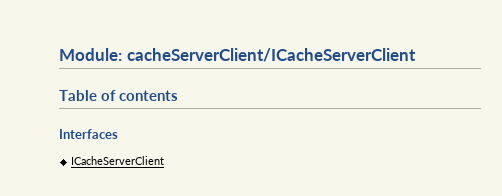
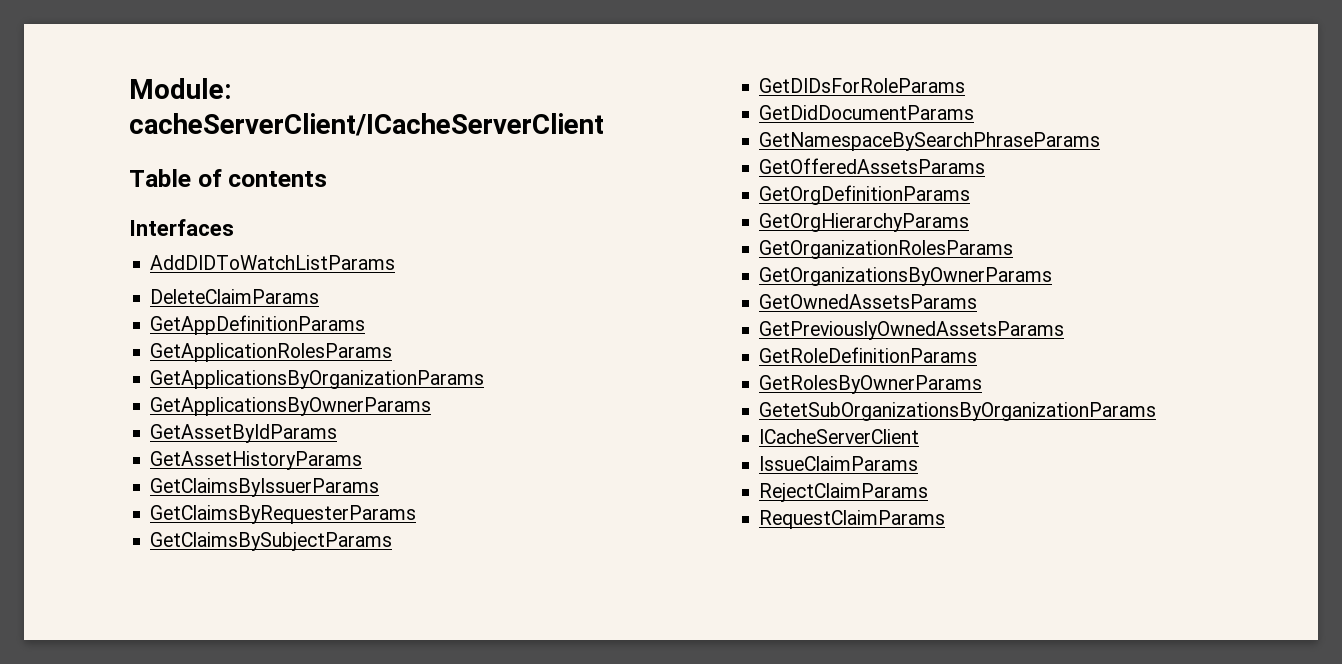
[71,156,165,165] ICacheServerClient -> [150,255,396,270] [150,289,320,304] [150,315,366,335] [150,343,393,362] [150,370,485,389] [150,397,432,416] [150,424,338,443] [150,451,363,470] [150,478,380,497] [150,505,417,524] [150,532,393,551] [759,78,966,93] [759,105,975,120] [759,132,1101,151] [759,158,986,174] [759,185,971,205] [759,213,970,232] [759,240,1014,259] [759,267,1053,286] [759,294,978,309] [759,321,1065,340] [759,347,978,363] [759,375,983,394] [759,402,1157,421] [759,429,920,444] [759,456,919,471] [759,483,929,502] [759,510,946,529] AddDIDToWatchListParams // DeleteClaimParams // GetAppDefinitionParams // GetApplicationRolesParams // GetApplicationsByOrganizationParams // GetApplicationsByOwnerParams // GetAssetByIdParams // GetAssetHistoryParams // GetClaimsByIssuerParams // GetClaimsByRequesterParams // GetClaimsBySubjectParams // GetDIDsForRoleParams // GetDidDocumentParams // GetNamespaceBySearchPhraseParams // GetOfferedAssetsParams // GetOrgDefinitionParams // GetOrgHierarchyParams // GetOrganizationRolesParams // GetOrganizationsByOwnerParams // GetOwnedAssetsParams // GetPreviouslyOwnedAssetsParams // GetRoleDefinitionParams // GetRolesByOwnerParams // GetetSubOrganizationsByOrganizationParams // ICacheServerClient // IssueClaimParams // RejectClaimParams // RequestClaimParams

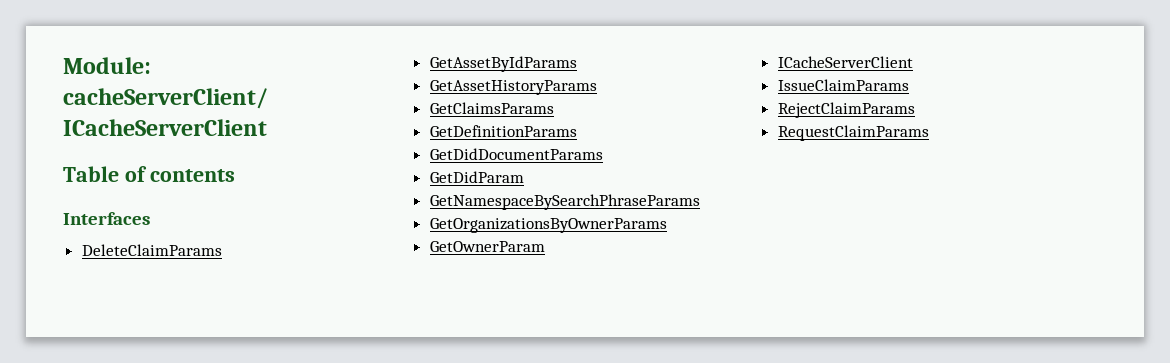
[150,255,396,270] // AddDIDToWatchListParams -> (150, 218) none
[150,315,366,335] [150,343,393,362] [150,370,485,389] [150,397,432,416] [150,424,338,443] [150,451,363,470] [150,478,380,497] [150,505,417,524] [150,532,393,551] [759,78,966,93] GetAppDefinitionParams // GetApplicationRolesParams // GetApplicationsByOrganizationParams // GetApplicationsByOwnerParams // GetAssetByIdParams // GetAssetHistoryParams // GetClaimsByIssuerParams // GetClaimsByRequesterParams // GetClaimsBySubjectParams // GetDIDsForRoleParams -> [429,56,577,72] [429,80,597,95] [429,102,554,114] [429,125,577,137] GetAssetByIdParams // GetAssetHistoryParams // GetClaimsParams // GetDefinitionParams
(975, 112) none -> [429,171,524,183] // GetDidParam
[759,158,986,174] [759,185,971,205] [759,213,970,232] [759,240,1014,259] [759,267,1053,286] [759,294,978,309] [759,321,1065,340] [759,347,978,363] [759,375,983,394] [759,402,1157,421] GetOfferedAssetsParams // GetOrgDefinitionParams // GetOrgHierarchyParams // GetOrganizationRolesParams // GetOrganizationsByOwnerParams // GetOwnedAssetsParams // GetPreviouslyOwnedAssetsParams // GetRoleDefinitionParams // GetRolesByOwnerParams // GetetSubOrganizationsByOrganizationParams -> [429,218,667,233] [429,241,545,252] GetOrganizationsByOwnerParams // GetOwnerParam

